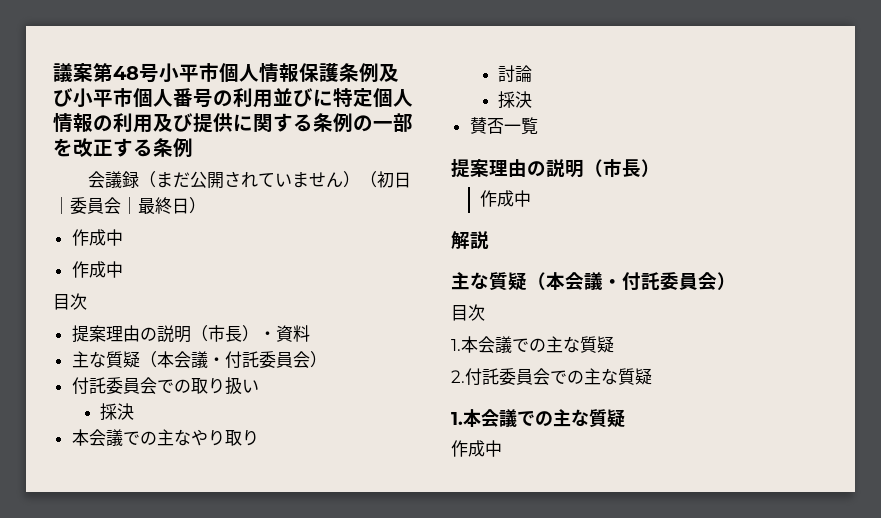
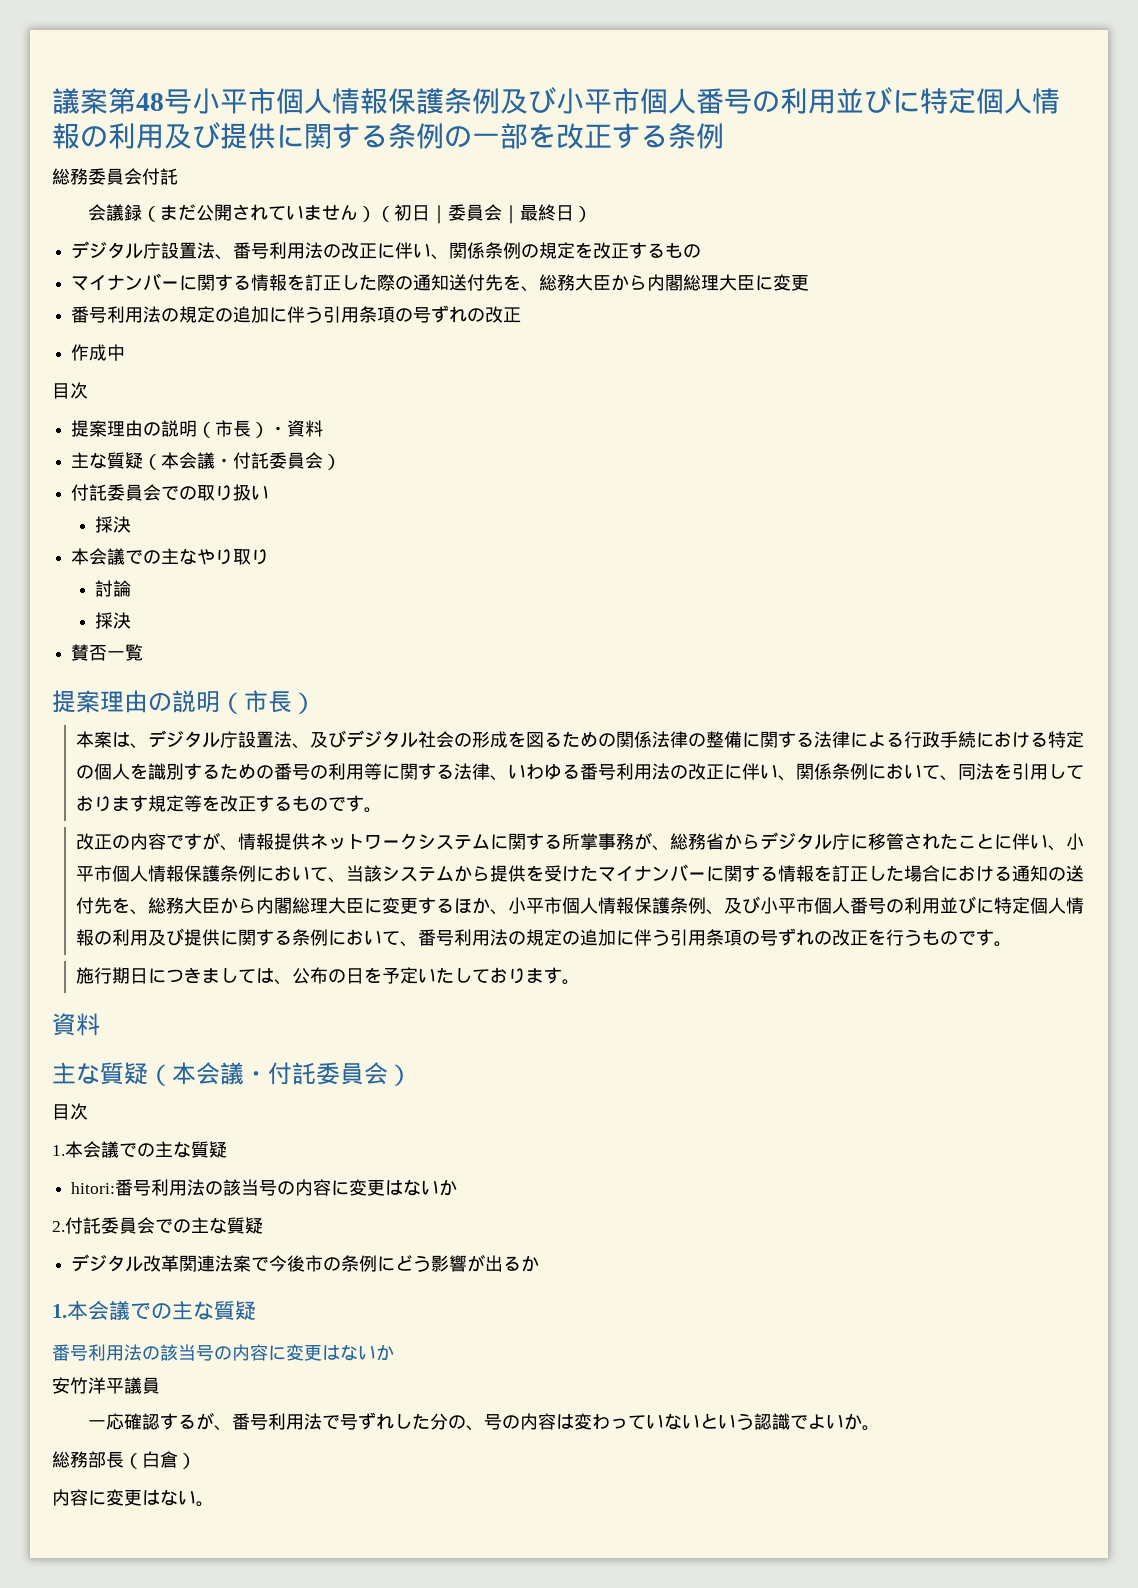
(193, 147) none -> [52,168,178,185] // 総務委員会付託
[71,229,123,246] 作成中 -> [71,241,702,260] [71,273,810,292] [71,305,522,323] デジタル庁設置法、番号利用法の改正に伴い、関係条例の規定を改正するもの // マイナンバーに関する情報を訂正した際の通知送付先を、総務大臣から内閣総理大臣に変更 // 番号利用法の規定の追加に伴う引用条項の号ずれの改正
[479,190,531,207] [451,231,489,249] 作成中 // 解説 -> [76,730,1085,749] [76,763,1085,781] [76,795,383,813] [76,832,1085,851] [76,864,1085,883] [76,896,1085,915] [76,928,1013,947] [76,967,581,985] [52,1013,100,1036] 本案は、デジタル庁設置法、及びデジタル社会の形成を図るための関係法律の整備に関する法律による行政手続における特定の個人を識別するための番号の利用等に関する法律、いわゆる番号利用法の改正に伴い、関係条例において、同法を引用しております規定等を改正するものです。 // 改正の内容ですが、情報提供ネットワークシステムに関する所掌事務が、総務省からデジタル庁に移管されたことに伴い、小平市個人情報保護条例において、当該システムから提供を受けたマイナンバーに関する情報を訂正した場合における通知の送付先を、総務大臣から内閣総理大臣に変更するほか、小平市個人情報保護条例、及び小平市個人番号の利用並びに特定個人情報の利用及び提供に関する条例において、番号利用法の規定の追加に伴う引用条項の号ずれの改正を行うものです。 // 施行期日につきましては、公布の日を予定いたしております。 // 資料
(614, 344) none -> [71,1179,458,1196] // hitori:番号利用法の該当号の内容に変更はないか
[451,409,625,428] [451,440,502,457] // 1.本会議での主な質疑 // 作成中 -> [71,1254,540,1272] [52,1300,256,1320] [52,1344,394,1361] [52,1377,160,1394] [87,1412,880,1431] [52,1451,196,1469] [52,1489,214,1507] // デジタル改革関連法案で今後市の条例にどう影響が出るか // 1.本会議での主な質疑 // 番号利用法の該当号の内容に変更はないか // 安竹洋平議員 // 一応確認するが、番号利用法で号ずれした分の、号の内容は変わっていないという認識でよいか。 // 総務部長（白倉） // 内容に変更はない。

